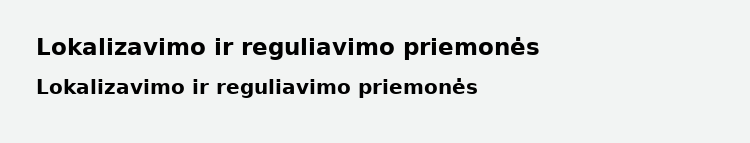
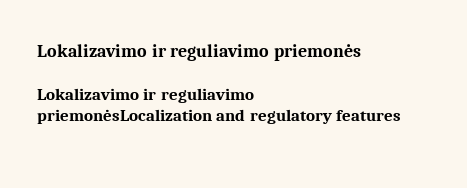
[358,78,478,98] priemonės -> [37,109,402,124] priemonėsLocalization and regulatory features

